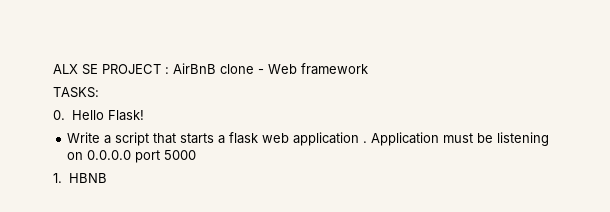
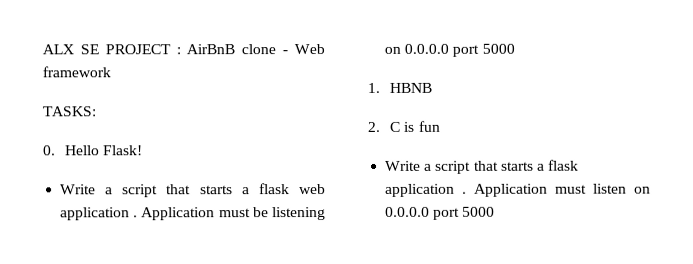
(107, 178) none -> [367,120,440,132] [385,159,580,174] [385,183,651,197] [385,206,496,220] // 2. C is fun // Write a script that starts a flask application . Application must listen on 0.0.0.0 port 5000

